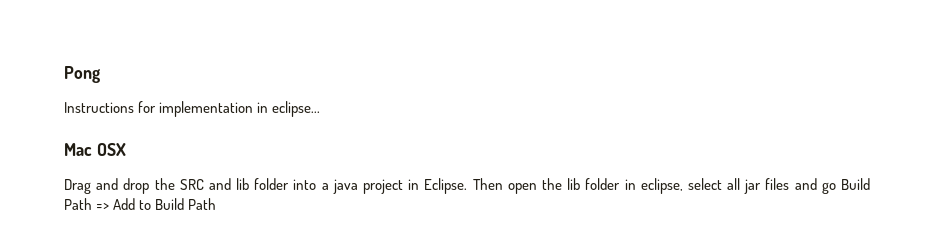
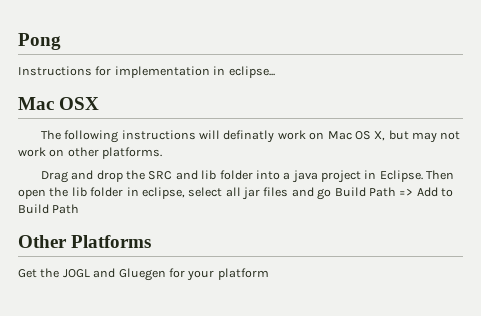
(126, 149) none -> [40,130,461,143] [18,147,163,159] // The following instructions will definatly work on Mac OS X, but may not work on other platforms.
(217, 204) none -> [18,235,152,248] [18,268,269,281] // Other Platforms // Get the JOGL and Gluegen for your platform

